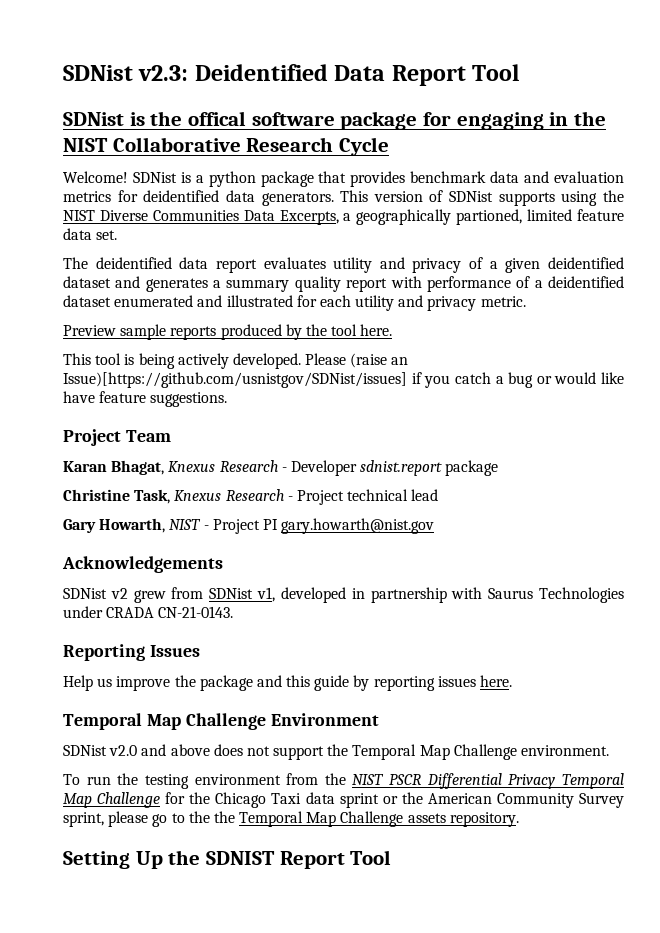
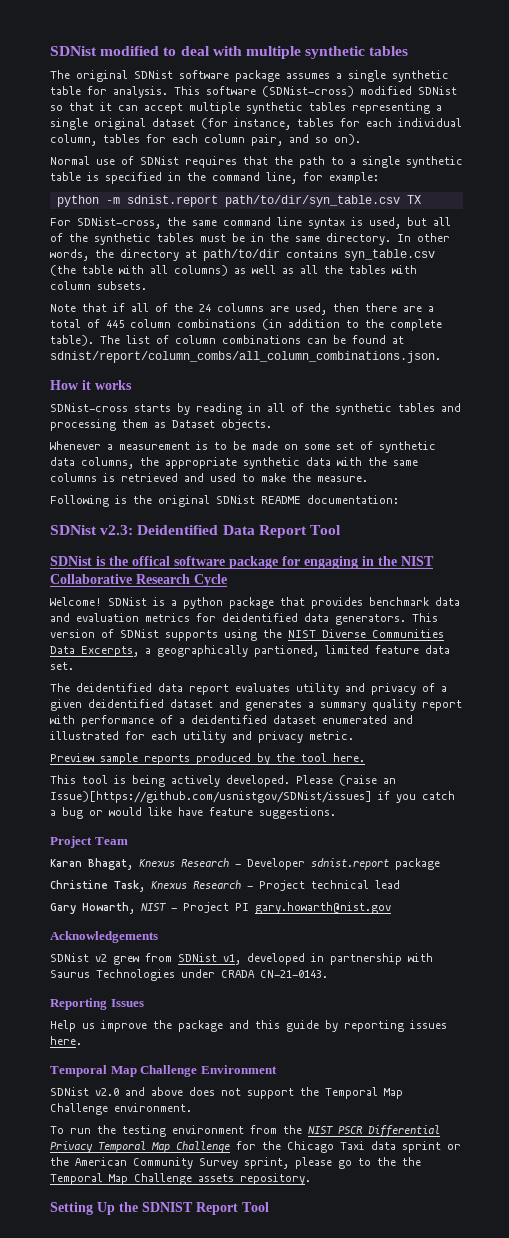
[63,65,133,81] SDNist -> [50,46,409,59] [50,70,449,82] [50,86,457,98] [50,102,442,114] [50,118,462,130] [50,134,361,146] [50,156,463,168] [50,172,379,184] [56,195,421,207] [50,217,451,229] [50,233,450,245] [50,249,435,261] [50,265,417,276] [50,281,147,290] [50,303,434,315] [50,319,442,331] [50,335,404,346] [50,351,441,363] [50,380,132,390] [50,403,461,415] [50,419,272,431] [50,441,436,453] [50,457,418,469] [50,473,368,482] [50,495,399,507] [50,525,97,535] SDNist modified to deal with multiple synthetic tables // The original SDNist software package assumes a single synthetic table for analysis. This software (SDNist-cross) modified SDNist so that it can accept multiple synthetic tables representing a single original dataset (for instance, tables for each individual column, tables for each column pair, and so on). // Normal use of SDNist requires that the path to a single synthetic table is specified in the command line, for example: // python -m sdnist.report path/to/dir/syn_table.csv TX // For SDNist-cross, the same command line syntax is used, but all of the synthetic tables must be in the same directory. In other words, the directory at path/to/dir contains syn_table.csv (the table with all columns) as well as all the tables with column subsets. // Note that if all of the 24 columns are used, then there are a total of 445 column combinations (in addition to the complete table). The list of column combinations can be found at sdnist/report/column_combs/all_column_combinations.json. // How it works // SDNist-cross starts by reading in all of the synthetic tables and processing them as Dataset objects. // Whenever a measurement is to be made on some set of synthetic data columns, the appropriate synthetic data with the same columns is retrieved and used to make the measure. // Following is the original SDNist README documentation: // SDNist

